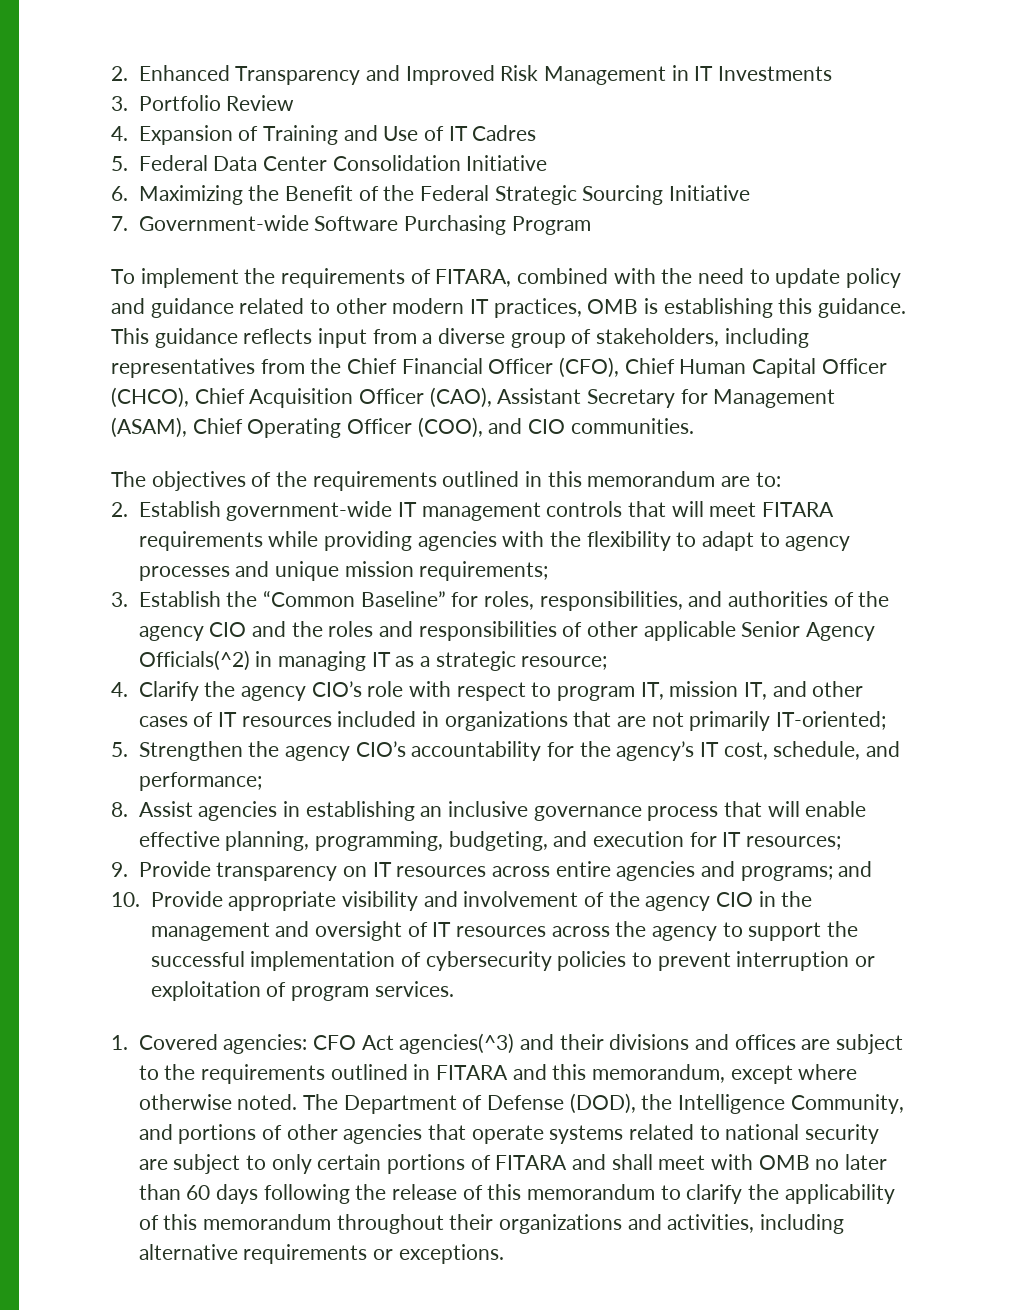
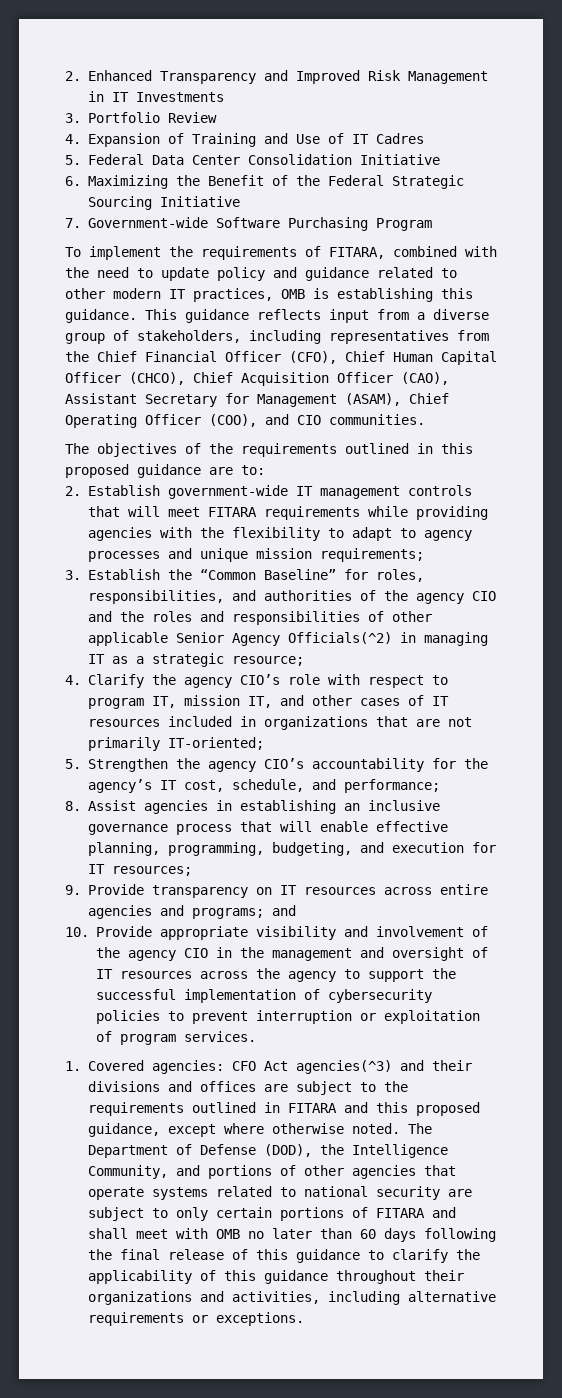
[587,471,716,487] memorandum -> [65,464,201,478] proposed guidance
[591,1064,725,1083] memorandum, -> [416,1102,481,1116] [88,1123,161,1137] proposed guidance,
(387, 1192) none -> [120,1249,161,1260] final
[526,1184,655,1200] memorandum -> [296,1249,361,1263] guidance
[202,1214,331,1230] memorandum -> [264,1270,329,1284] guidance

